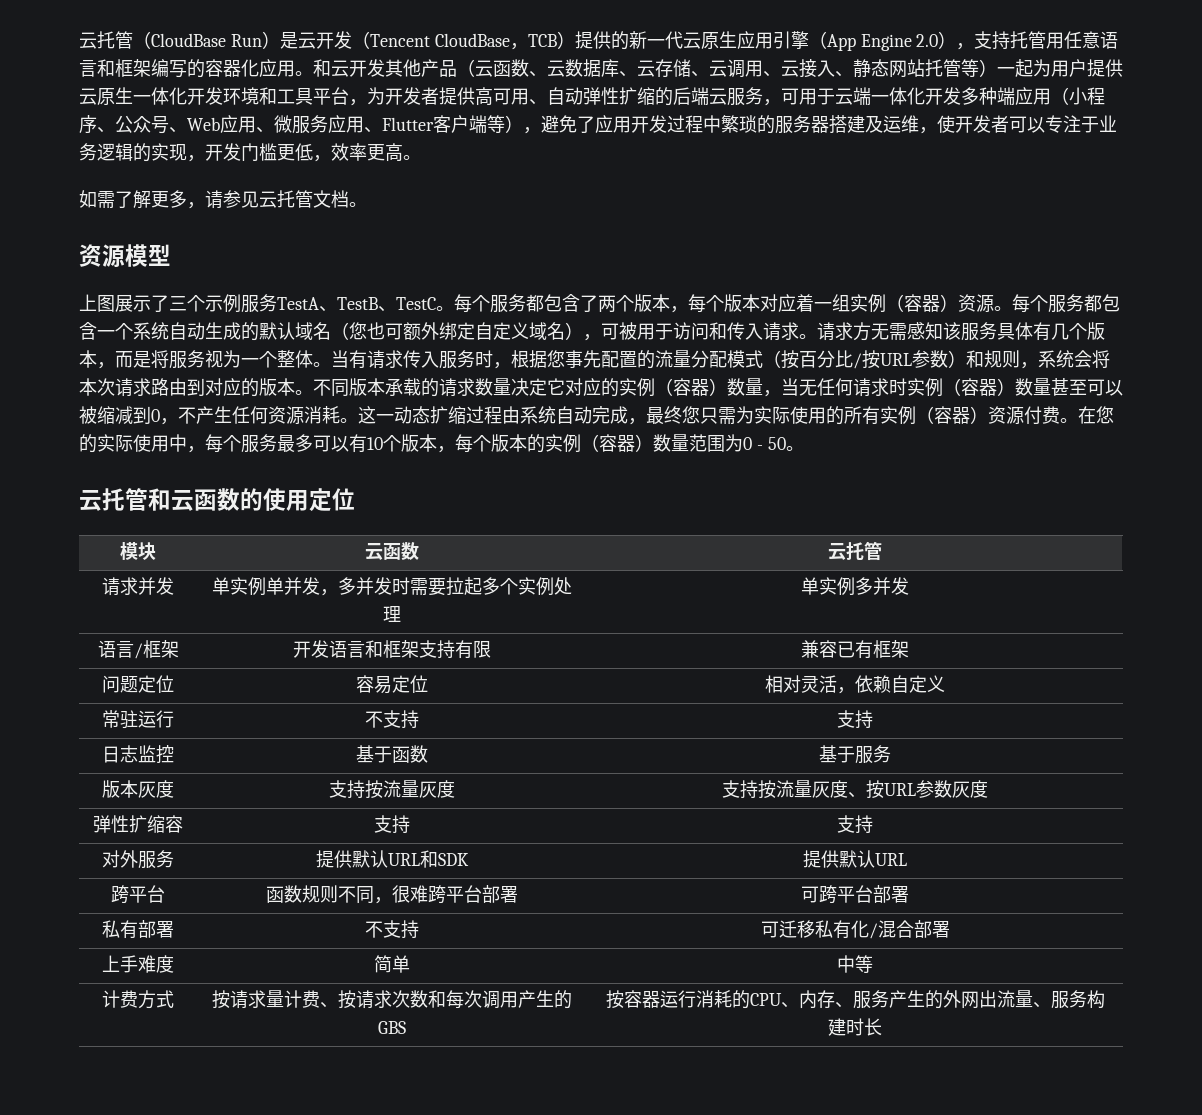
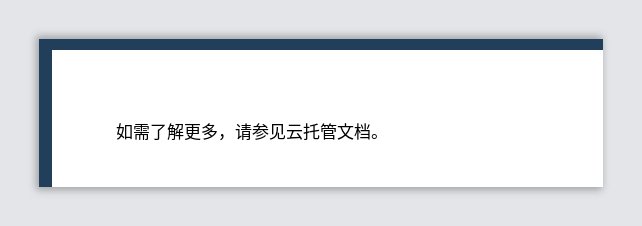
[79,31,1119,51] [79,59,1123,78] [79,87,1105,106] [79,115,1117,134] [79,143,421,162] 云托管（CloudBase Run）是云开发（Tencent CloudBase，TCB）提供的新一代云原生应用引擎（App Engine 2.0），支持托管用任意语言和框架编写的容器化应用。和云开发其他产品（云函数、云数据库、云存储、云调用、云接入、静态网站托管等）一起为用户提供云原生一体化开发环境和工具平台，为开发者提供高可用、自动弹性扩缩的后端云服务，可用于云端一体化开发多种端应用（小程序、公众号、Web应用、微服务应用、Flutter客户端等），避免了应用开发过程中繁琐的服务器搭建及运维，使开发者可以专注于业务逻辑的实现，开发门槛更低，效率更高。 // -> (116, 131) none
[79,244,171,268] [79,294,1120,313] [79,322,1105,341] [79,350,1110,369] [79,378,1123,397] [79,406,1114,425] [79,434,804,453] [79,488,355,512] [120,542,156,560] [365,542,419,560] [828,541,882,561] [102,577,174,596] [212,577,572,596] [383,606,401,622] [801,577,909,596] [97,640,179,659] [293,640,491,659] [801,640,909,659] [102,675,174,693] [356,675,428,694] [765,675,945,694] [102,710,174,729] [365,710,419,729] [837,710,873,729] [102,745,174,764] [356,745,428,763] [819,745,891,764] [102,780,174,798] [329,780,455,799] [722,780,988,799] [93,815,183,833] [374,815,410,834] [837,815,873,834] [102,850,174,869] [316,850,469,868] [803,850,907,868] [111,885,165,904] [266,885,518,904] [801,885,909,904] [102,920,174,939] [365,920,419,939] [760,920,950,939] [102,955,174,973] [374,955,410,973] [837,955,873,973] [102,990,174,1009] [212,990,572,1009] [378,1021,406,1034] [605,990,1105,1009] [828,1018,882,1036] // 资源模型 // 上图展示了三个示例服务TestA、TestB、TestC。每个服务都包含了两个版本，每个版本对应着一组实例（容器）资源。每个服务都包含一个系统自动生成的默认域名（您也可额外绑定自定义域名），可被用于访问和传入请求。请求方无需感知该服务具体有几个版本，而是将服务视为一个整体。当有请求传入服务时，根据您事先配置的流量分配模式（按百分比/按URL参数）和规则，系统会将本次请求路由到对应的版本。不同版本承载的请求数量决定它对应的实例（容器）数量，当无任何请求时实例（容器）数量甚至可以被缩减到0，不产生任何资源消耗。这一动态扩缩过程由系统自动完成，最终您只需为实际使用的所有实例（容器）资源付费。在您的实际使用中，每个服务最多可以有10个版本，每个版本的实例（容器）数量范围为0 - 50。 // 云托管和云函数的使用定位 // 模块 | 云函数 | 云托管 // 请求并发 | 单实例单并发，多并发时需要拉起多个实例处理 | 单实例多并发 // 语言/框架 | 开发语言和框架支持有限 | 兼容已有框架 // 问题定位 | 容易定位 | 相对灵活，依赖自定义 // 常驻运行 | 不支持 | 支持 // 日志监控 | 基于函数 | 基于服务 // 版本灰度 | 支持按流量灰度 | 支持按流量灰度、按URL参数灰度 // 弹性扩缩容 | 支持 | 支持 // 对外服务 | 提供默认URL和SDK | 提供默认URL // 跨平台 | 函数规则不同，很难跨平台部署 | 可跨平台部署 // 私有部署 | 不支持 | 可迁移私有化/混合部署 // 上手难度 | 简单 | 中等 // 计费方式 | 按请求量计费、按请求次数和每次调用产生的GBS | 按容器运行消耗的CPU、内存、服务产生的外网出流量、服务构建时长 -> (388, 136) none

